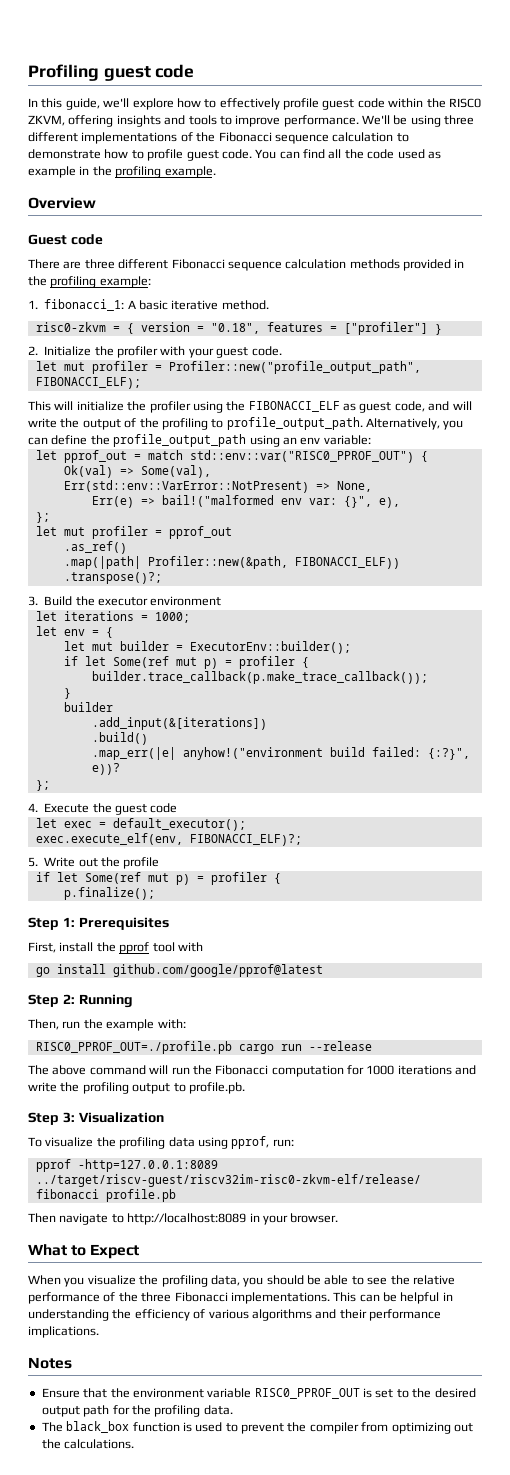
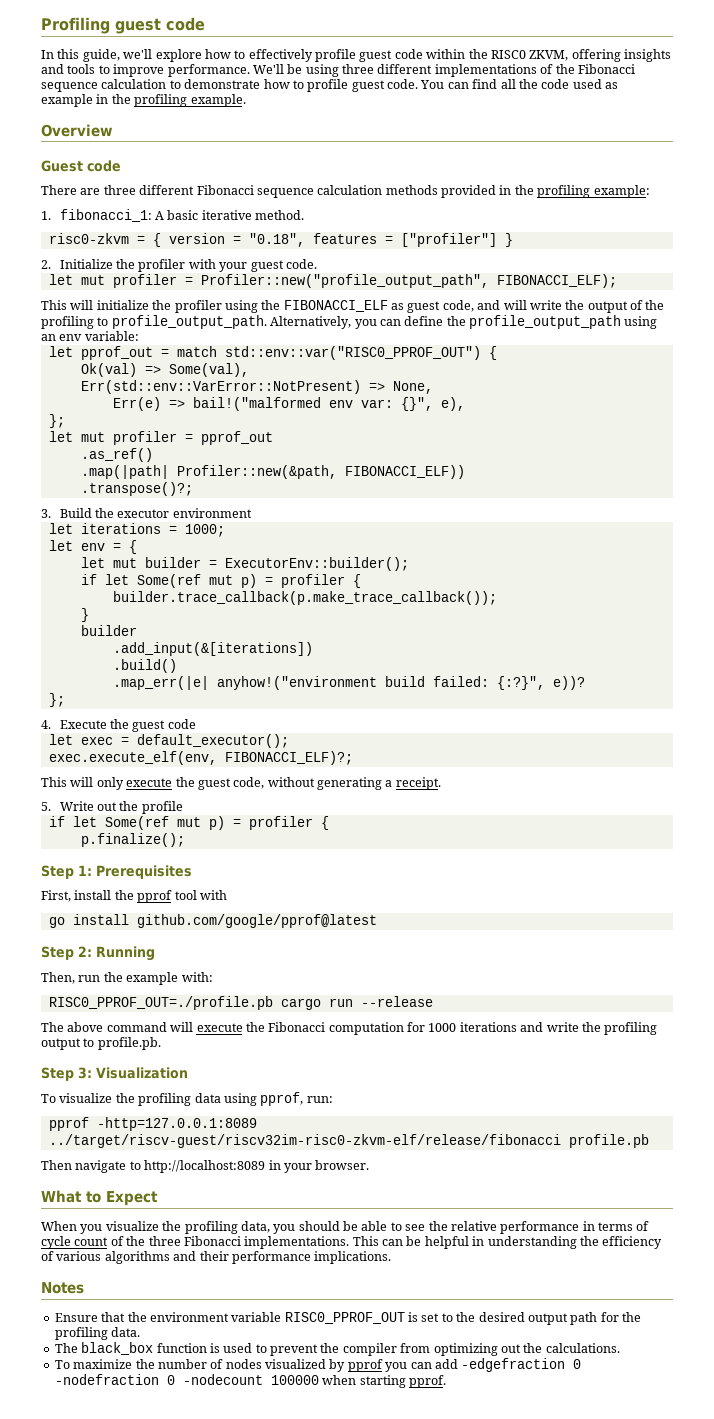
(302, 840) none -> [41,777,441,790] // This will only execute the guest code, without generating a receipt.
[171,1067,190,1075] run -> [196,1023,243,1032] execute
(100, 1298) none -> [582,1221,650,1231] [41,1236,109,1249] in terms of cycle count
(135, 1444) none -> [54,1358,582,1372] [54,1374,446,1388] // To maximize the number of nodes visualized by pprof you can add -edgefraction 0 -nodefraction 0 -nodecount 100000 when starting pprof.

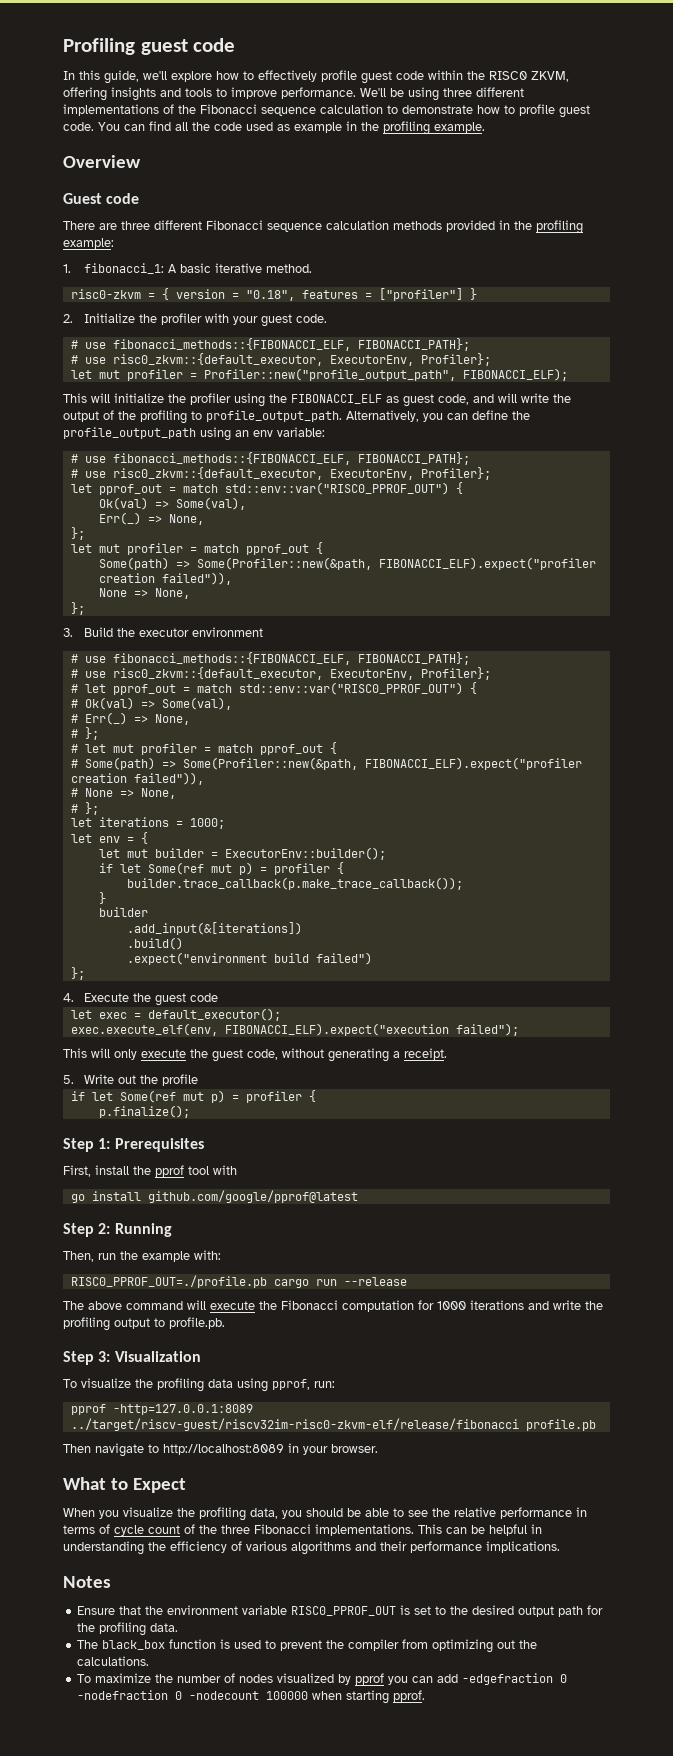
(317, 264) none -> [70,338,470,351] [70,353,491,366] // # use fibonacci_methods::{FIBONACCI_ELF, FIBONACCI_PATH}; // # use risc0_zkvm::{default_executor, ExecutorEnv, Profiler};
(139, 336) none -> [70,452,470,465] [70,467,491,480] // # use fibonacci_methods::{FIBONACCI_ELF, FIBONACCI_PATH}; // # use risc0_zkvm::{default_executor, ExecutorEnv, Profiler};
[80,380,433,394] [112,397,465,411] Err(std::env::VarError::NotPresent) => None, // Err(e) => bail!("malformed env var: {}", e), -> [98,512,204,525] Err(_) => None,
[200,431,273,445] [80,448,153,462] [80,465,465,479] [80,482,193,496] pprof_out // .as_ref() // .map(|path| Profiler::new(&path, FIBONACCI_ELF)) // .transpose()?; -> [203,542,323,555] [98,557,596,570] [98,572,232,585] [98,588,190,599] [70,602,85,615] match pprof_out { // Some(path) => Some(Profiler::new(&path, FIBONACCI_ELF).expect("profiler creation failed")), // None => None, // };
(252, 513) none -> [70,652,470,665] [70,667,491,680] [70,682,477,695] [70,697,232,710] [70,712,190,725] [70,727,99,740] [70,742,337,755] [70,757,582,770] [70,772,204,785] [70,788,176,799] [70,802,99,815] // # use fibonacci_methods::{FIBONACCI_ELF, FIBONACCI_PATH}; // # use risc0_zkvm::{default_executor, ExecutorEnv, Profiler}; // # let pprof_out = match std::env::var("RISC0_PPROF_OUT") { // # Ok(val) => Some(val), // # Err(_) => None, // # }; // # let mut profiler = match pprof_out { // # Some(path) => Some(Profiler::new(&path, FIBONACCI_ELF).expect("profiler creation failed")), // # None => None, // # };
[112,676,585,690] .map_err(|e| anyhow!("environment build failed: {:?}", e))? -> [126,952,372,965] .expect("environment build failed")
[224,751,353,765] FIBONACCI_ELF)?; -> [224,1023,519,1036] FIBONACCI_ELF).expect("execution failed");

